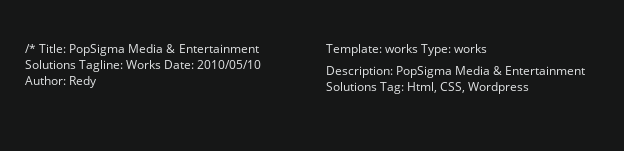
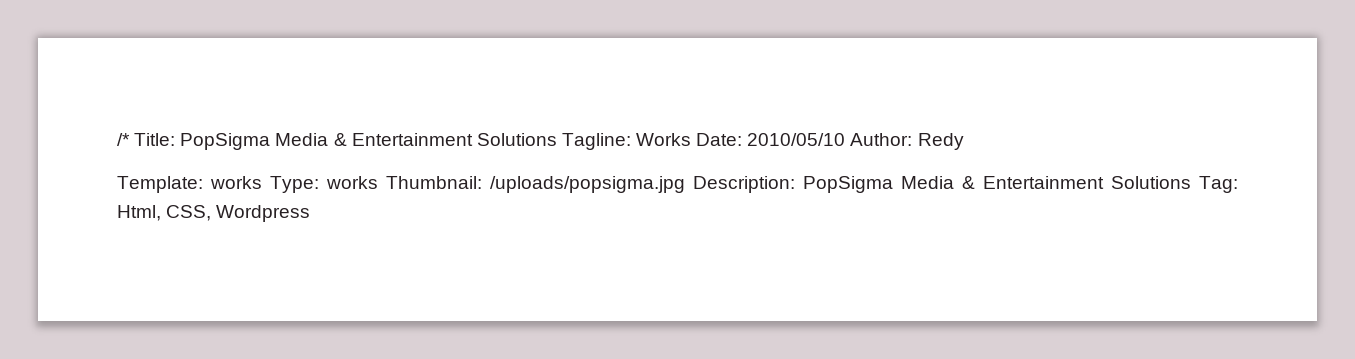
(488, 48) // -> [386,176,685,193] Thumbnail: /uploads/popsigma.jpg

